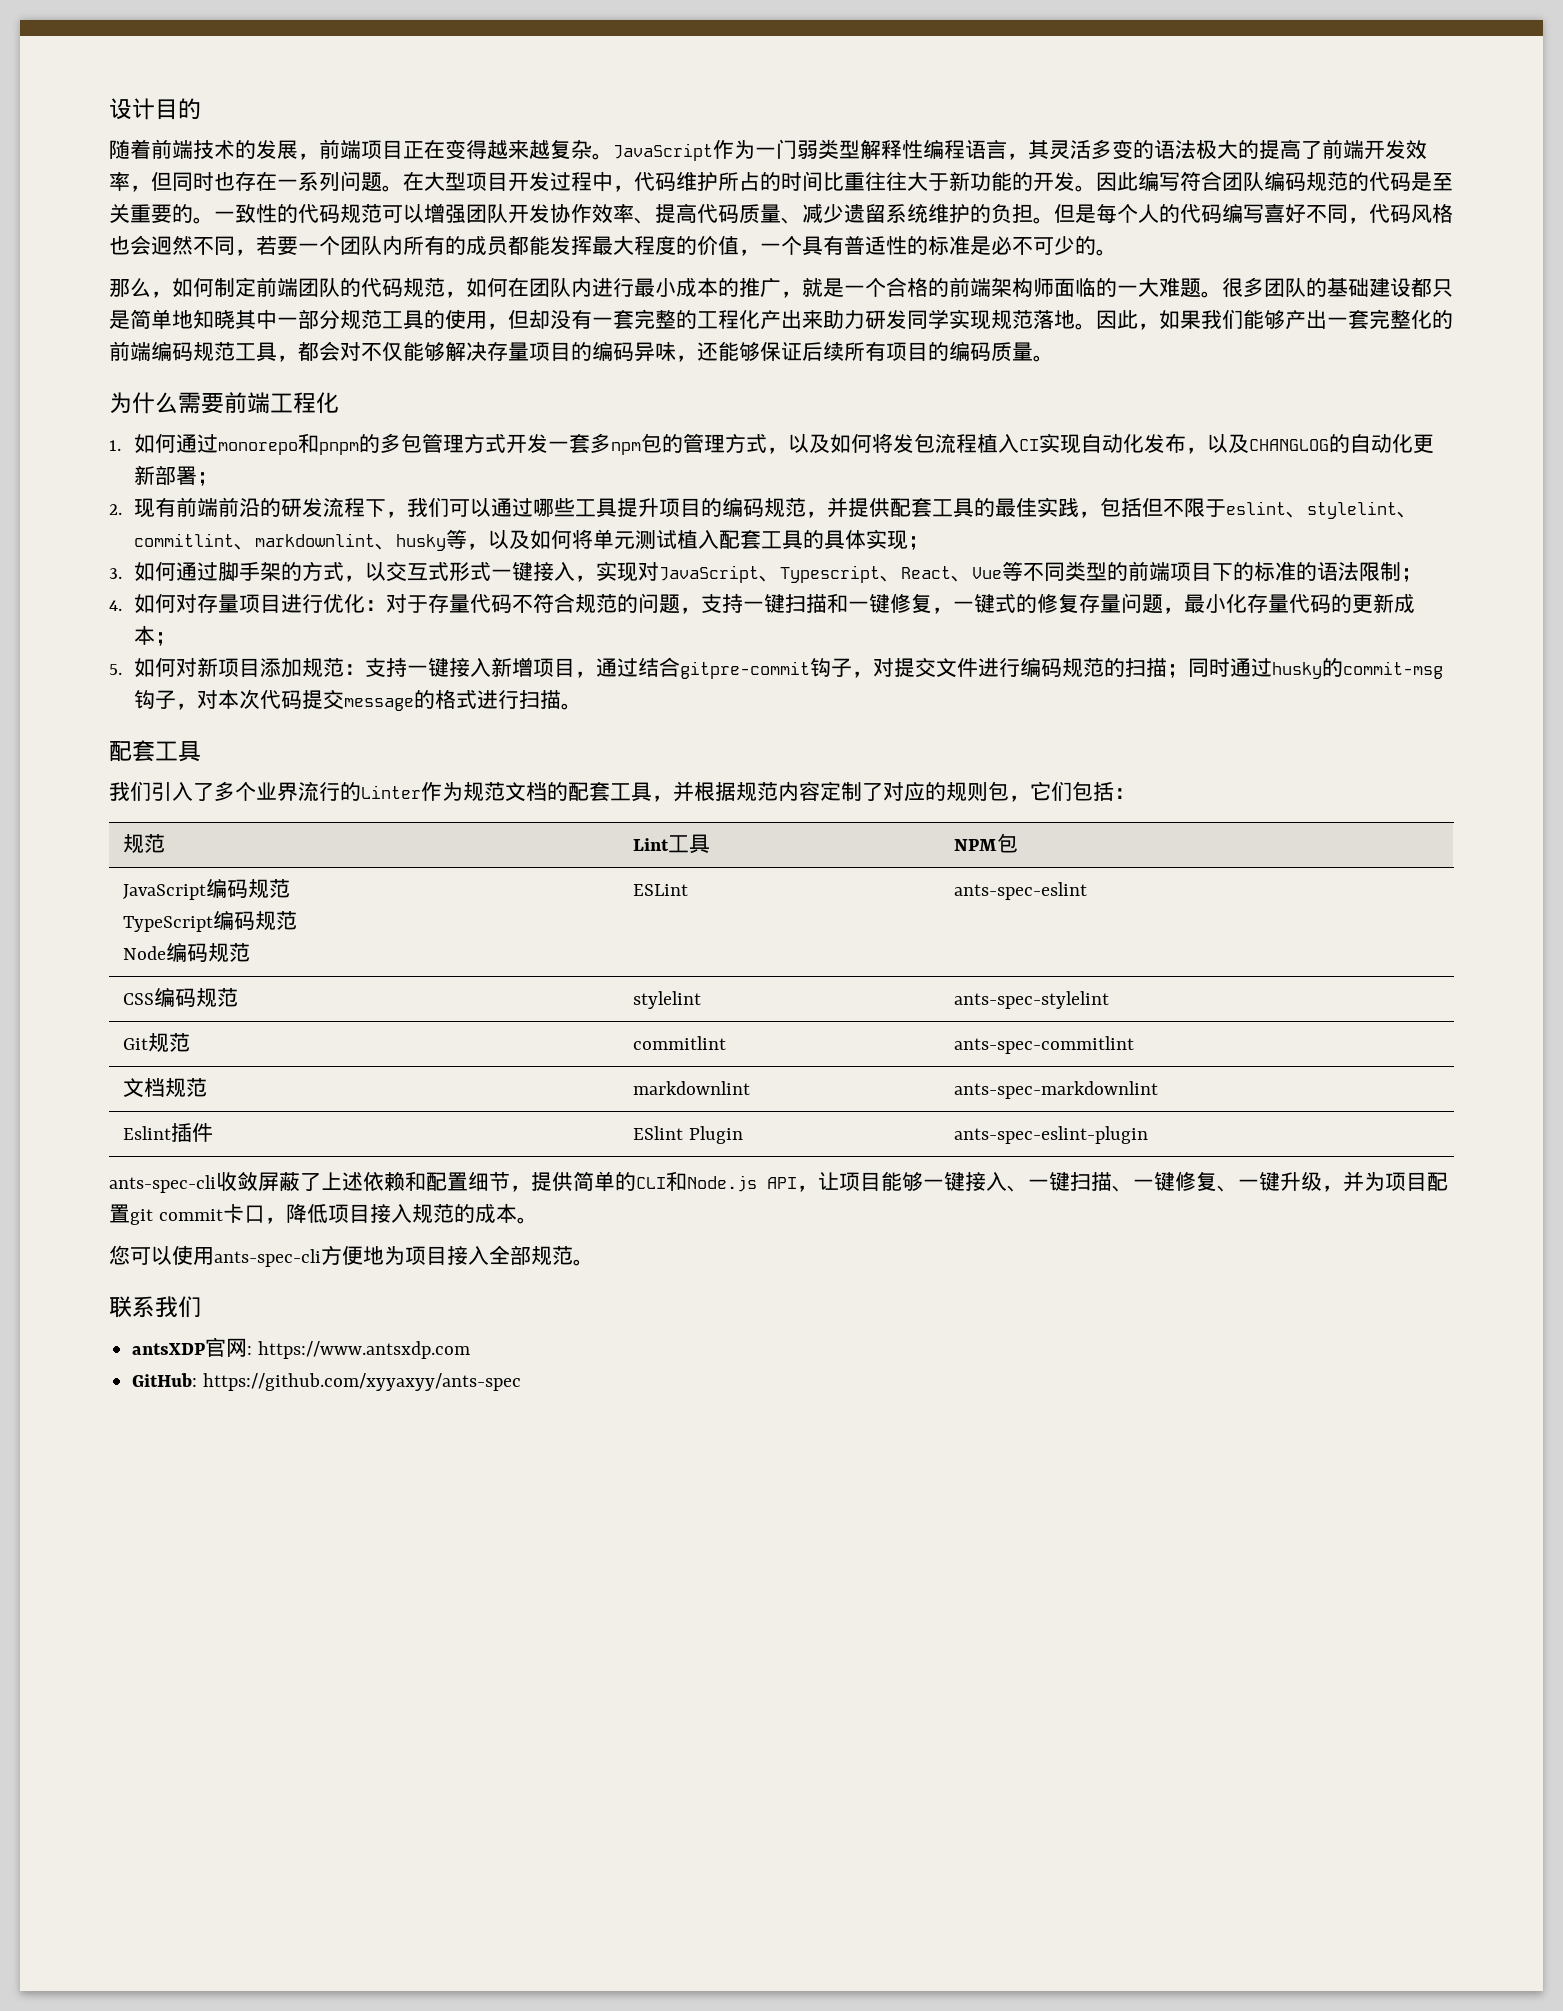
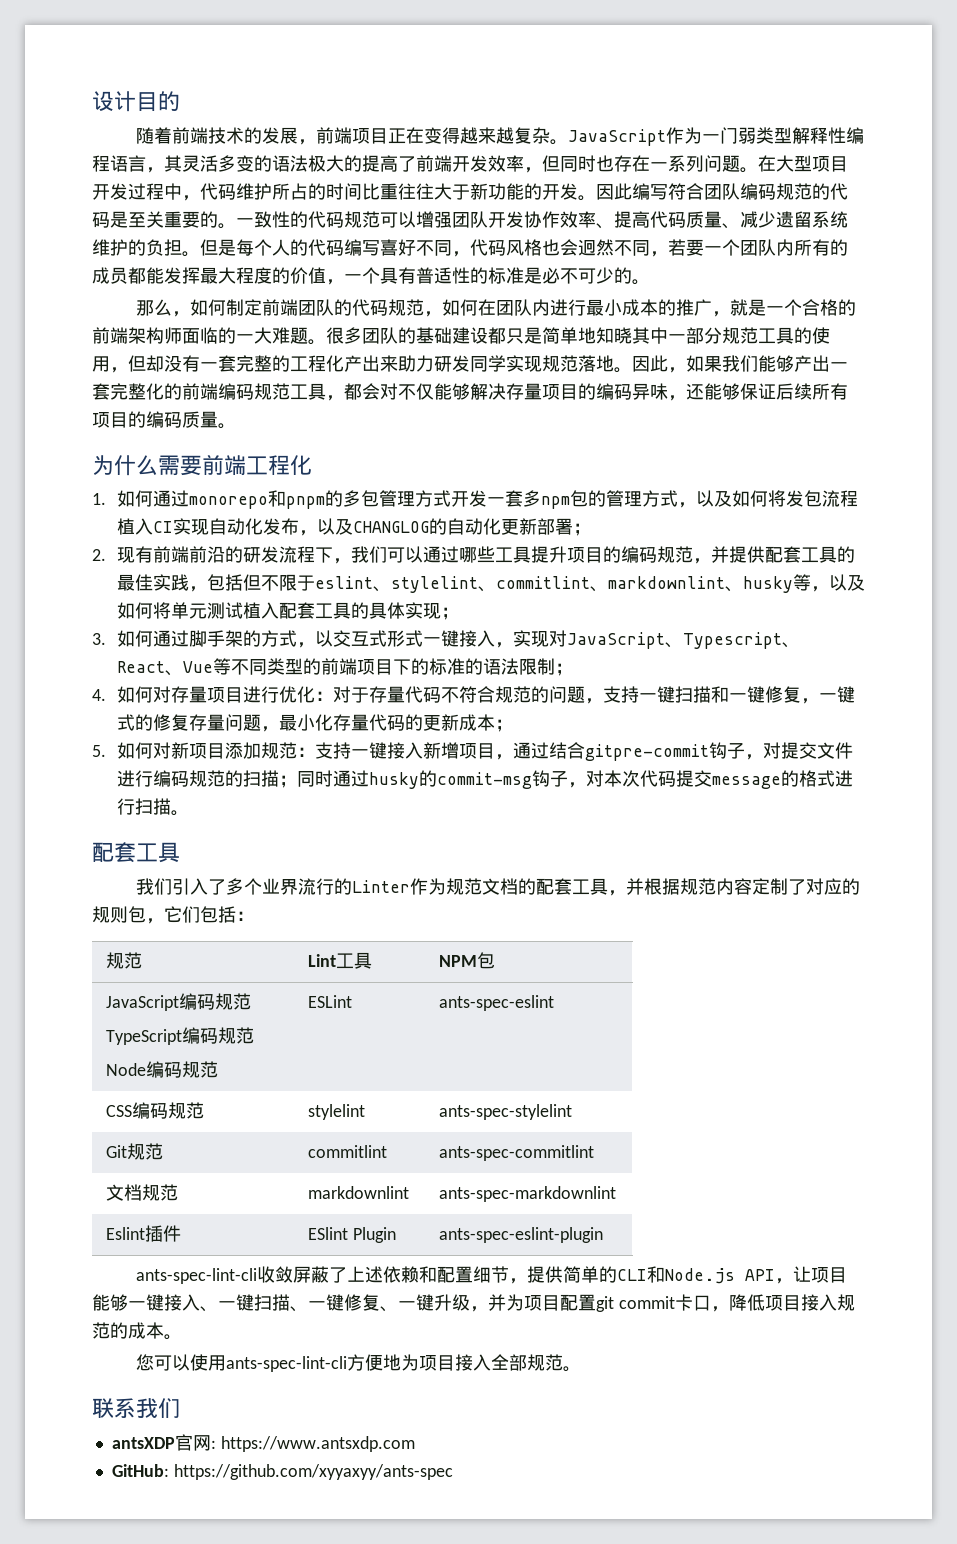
[109,1175,216,1193] ants-spec-cli -> [136,1268,258,1284] ants-spec-lint-cli
[214,1249,321,1267] ants-spec-cli -> [226,1356,348,1372] ants-spec-lint-cli

